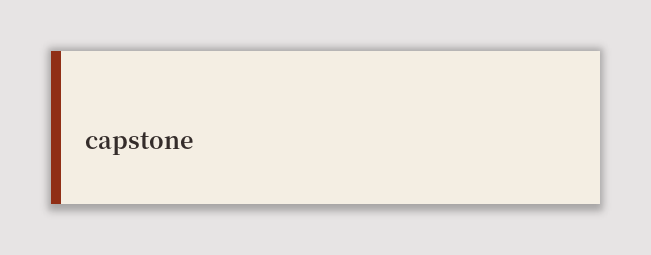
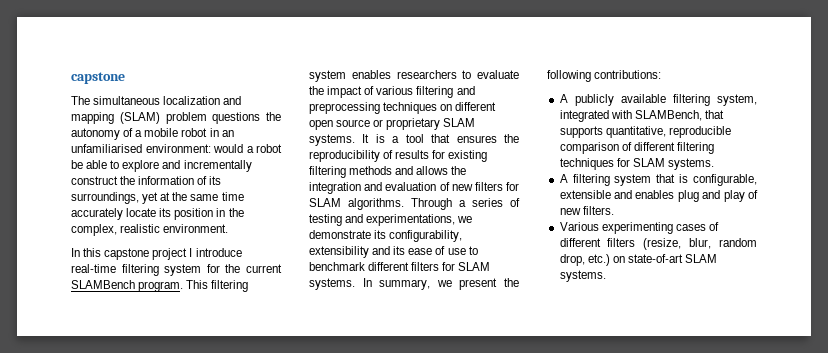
[85,132,193,155] capstone -> [71,72,125,84] [71,96,242,105] [71,112,281,124] [71,128,234,140] [71,144,282,153] [71,160,252,172] [71,176,222,185] [71,192,244,204] [71,208,244,220] [71,224,229,236] [71,248,242,260] [71,264,282,276] [71,280,249,292] [309,70,519,82] [309,86,475,98] [309,102,497,114] [309,118,476,130] [309,134,519,146] [309,150,488,162] [309,166,467,178] [309,182,519,194] [309,198,520,210] [309,214,473,226] [309,230,463,242] [309,246,478,258] [309,262,491,271] [309,278,519,290] [547,70,662,82] [559,94,757,106] [559,110,724,122] [559,126,731,138] [559,142,714,154] [559,158,714,170] [559,174,757,186] [559,190,758,202] [559,206,614,215] [559,222,719,234] [559,238,757,250] [559,254,718,266] [559,270,606,282] capstone // The simultaneous localization and mapping (SLAM) problem questions the autonomy of a mobile robot in an unfamiliarised environment: would a robot be able to explore and incrementally construct the information of its surroundings, yet at the same time accurately locate its position in the complex, realistic environment. // In this capstone project I introduce real-time filtering system for the current SLAMBench program. This filtering system enables researchers to evaluate the impact of various filtering and preprocessing techniques on different open source or proprietary SLAM systems. It is a tool that ensures the reproducibility of results for existing filtering methods and allows the integration and evaluation of new filters for SLAM algorithms. Through a series of testing and experimentations, we demonstrate its configurability, extensibility and its ease of use to benchmark different filters for SLAM systems. In summary, we present the following contributions: // A publicly available filtering system, integrated with SLAMBench, that supports quantitative, reproducible comparison of different filtering techniques for SLAM systems. // A filtering system that is configurable, extensible and enables plug and play of new filters. // Various experimenting cases of different filters (resize, blur, random drop, etc.) on state-of-art SLAM systems.

